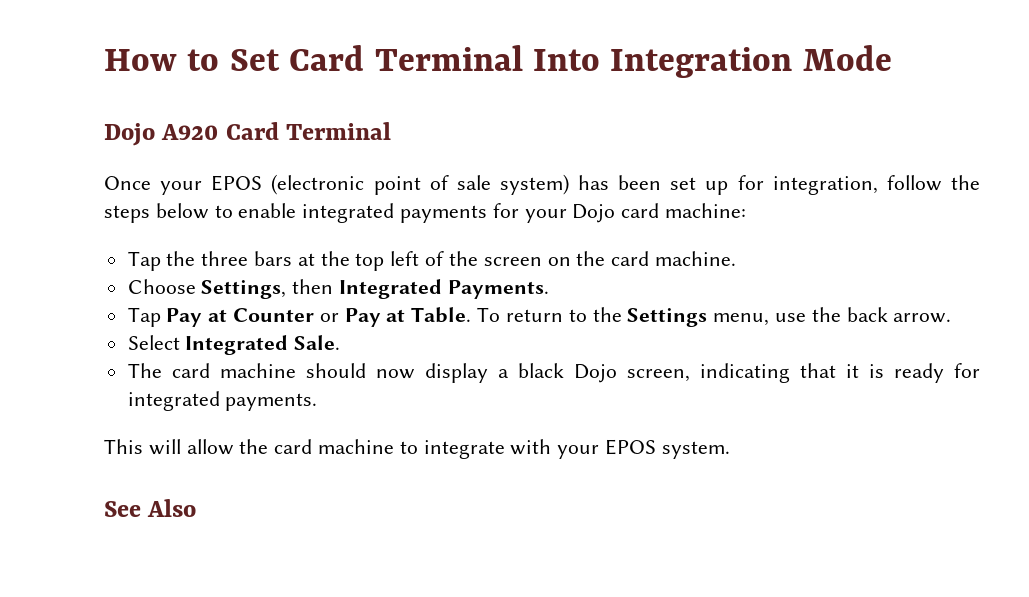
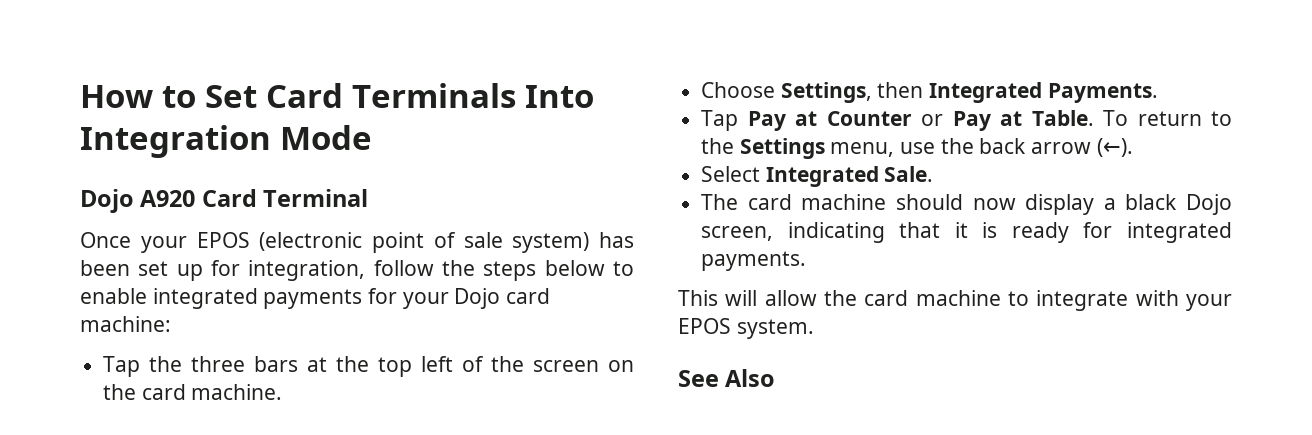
[374,45,523,71] Terminal -> [352,83,516,108] Terminals
[893,313,952,323] arrow. -> [1031,138,1133,157] arrow (←).

